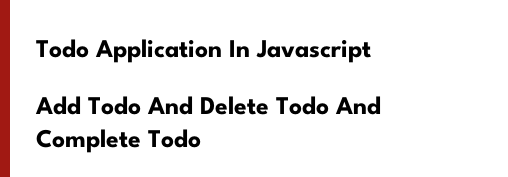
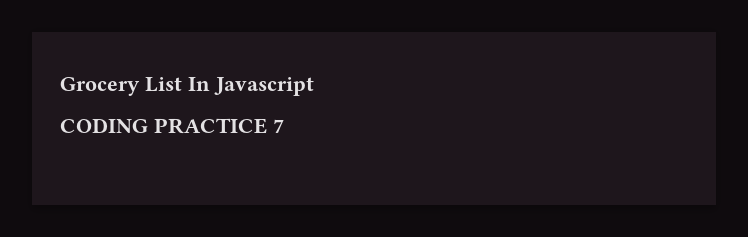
[36,39,222,63] Todo Application -> [60,77,182,96] Grocery List
[35,96,381,115] [36,129,201,153] Add Todo And Delete Todo And Complete Todo -> [60,118,284,134] CODING PRACTICE 7

